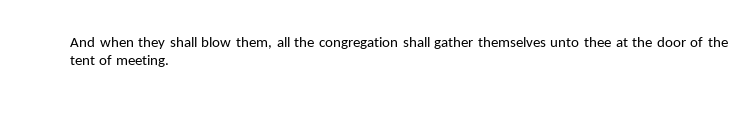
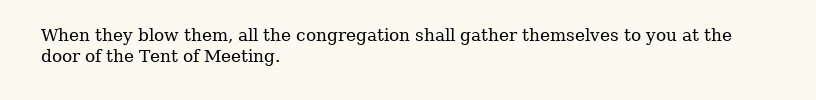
[70,37,197,49] And when they shall -> [41,28,133,45] When they
[550,37,611,47] unto thee -> [624,29,677,45] to you
[70,55,169,67] tent of meeting. -> [139,49,280,66] Tent of Meeting.

